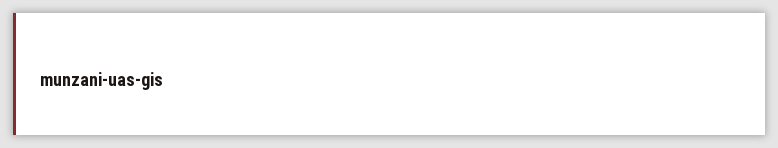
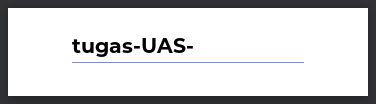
[40,72,163,90] munzani-uas-gis -> [72,38,194,57] tugas-UAS-

